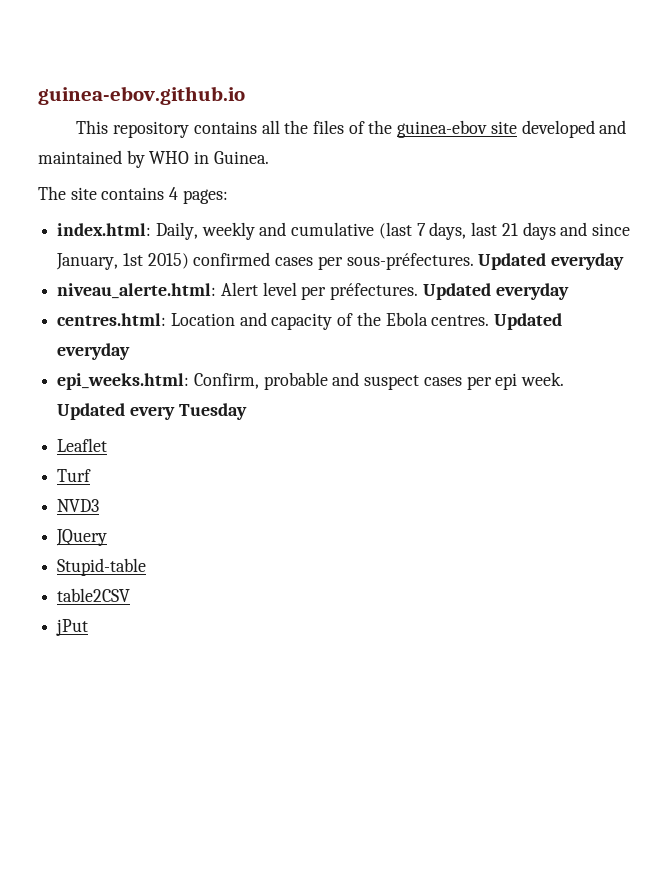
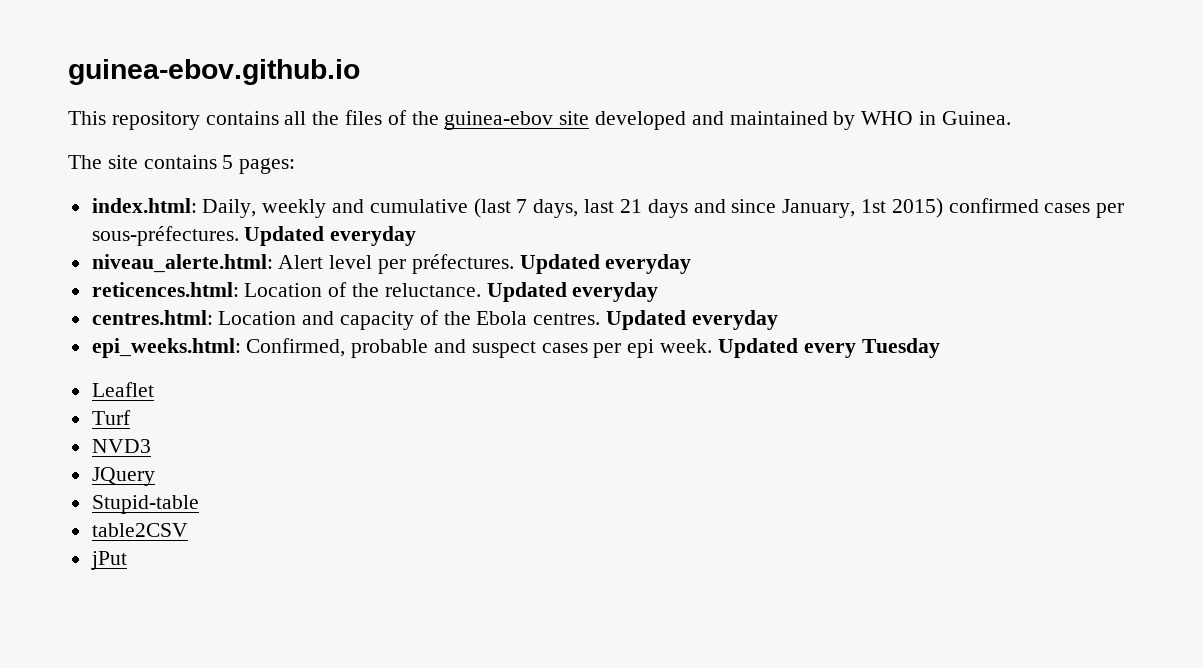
[169,187,179,200] 4 -> [222,155,234,169] 5
(569, 291) none -> [91,282,659,302] // reticences.html: Location of the reluctance. Updated everyday
[193,373,259,389] Confirm, -> [246,338,346,357] Confirmed,

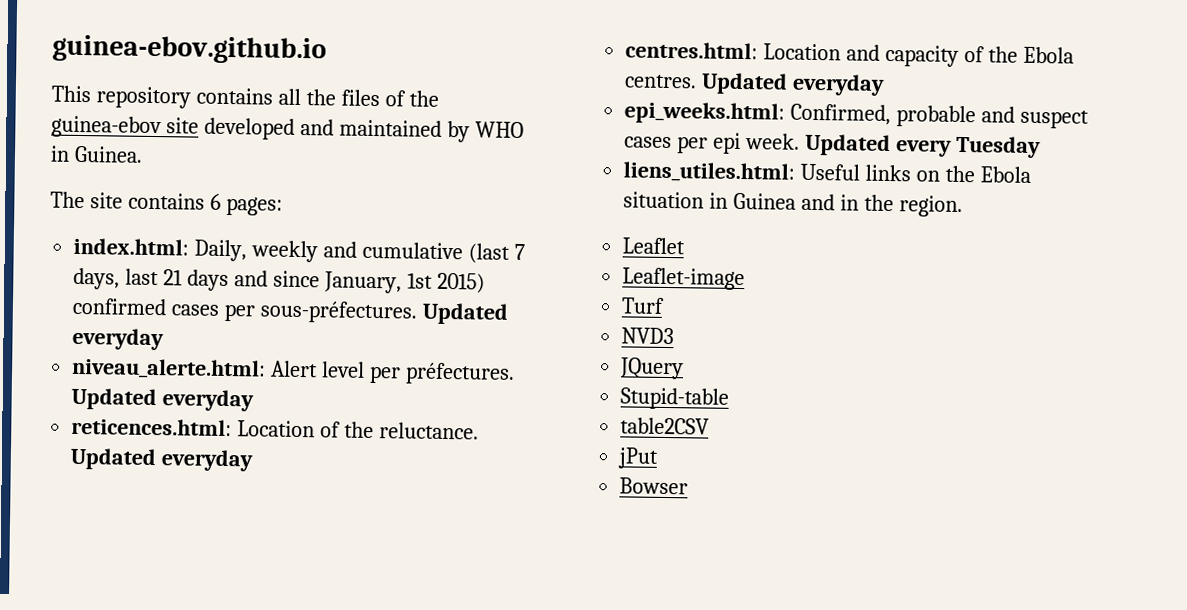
[222,155,234,169] 5 -> [209,193,221,210] 6
(940, 348) none -> [623,161,1031,183] [623,191,963,218] // liens_utiles.html: Useful links on the Ebola situation in Guinea and in the region.
(154, 389) none -> [622,267,746,291] // Leaflet-image
(127, 560) none -> [619,477,689,495] // Bowser

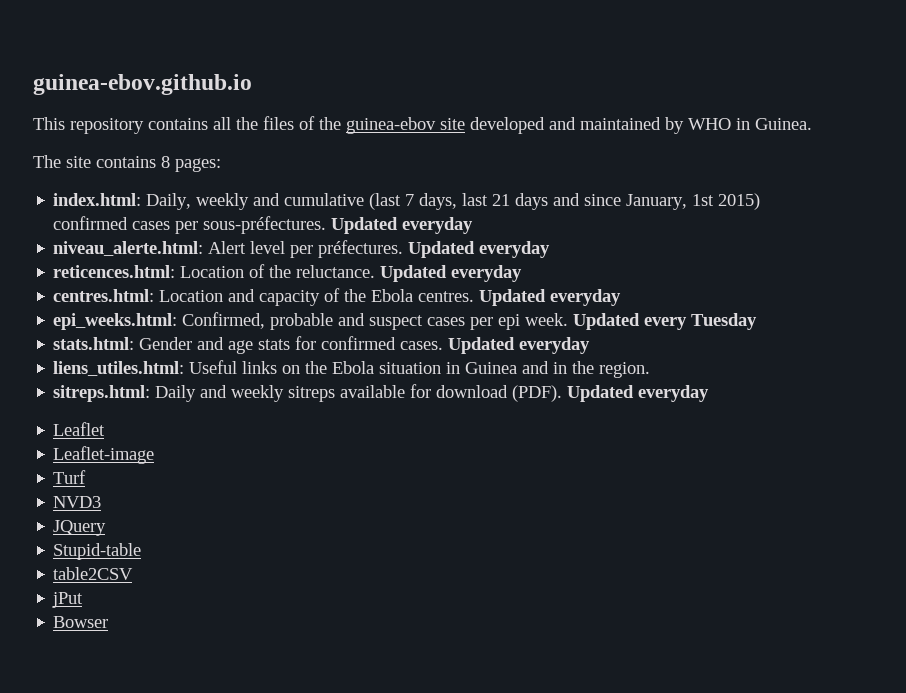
[209,193,221,210] 6 -> [161,156,170,168] 8
(1041, 147) none -> [53,336,591,354] // stats.html: Gender and age stats for confirmed cases. Updated everyday
(963, 206) none -> [53,384,710,402] // sitreps.html: Daily and weekly sitreps available for download (PDF). Updated everyday

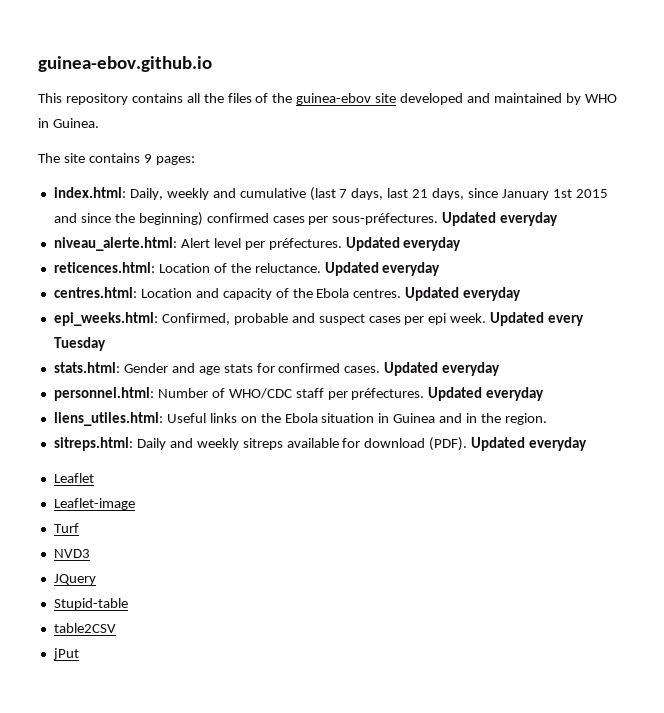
[161,156,170,168] 8 -> [143,154,152,163] 9
[515,193,761,210] days and since January, 1st 2015) -> [432,188,608,200] [53,212,203,226] days, since January 1st 2015 and since the beginning)
(591, 345) none -> [53,387,545,401] // personnel.html: Number of WHO/CDC staff per préfectures. Updated everyday
[53,616,109,628] // Bowser -> (79, 654) none

